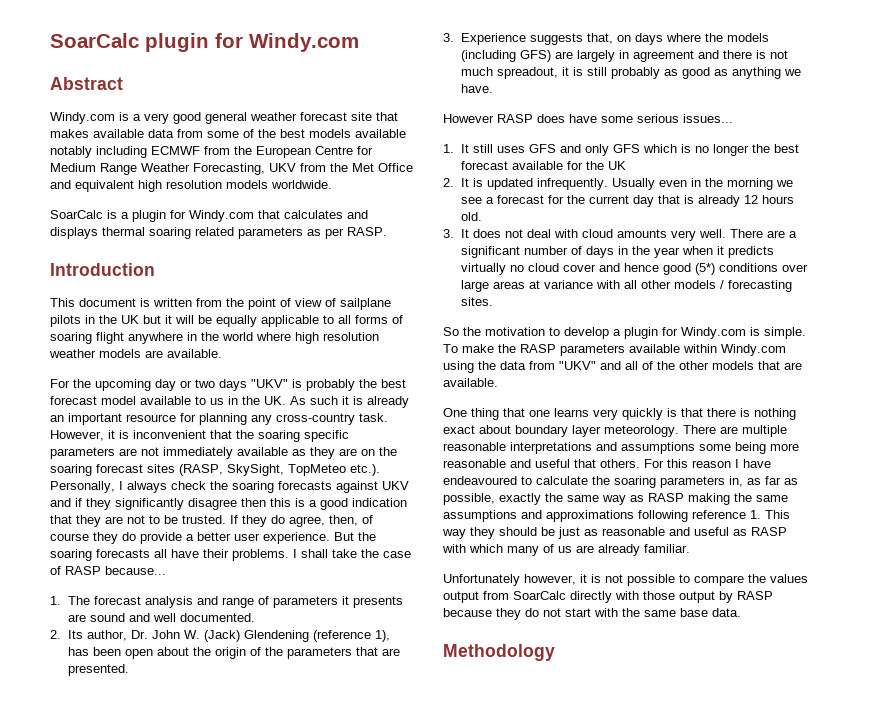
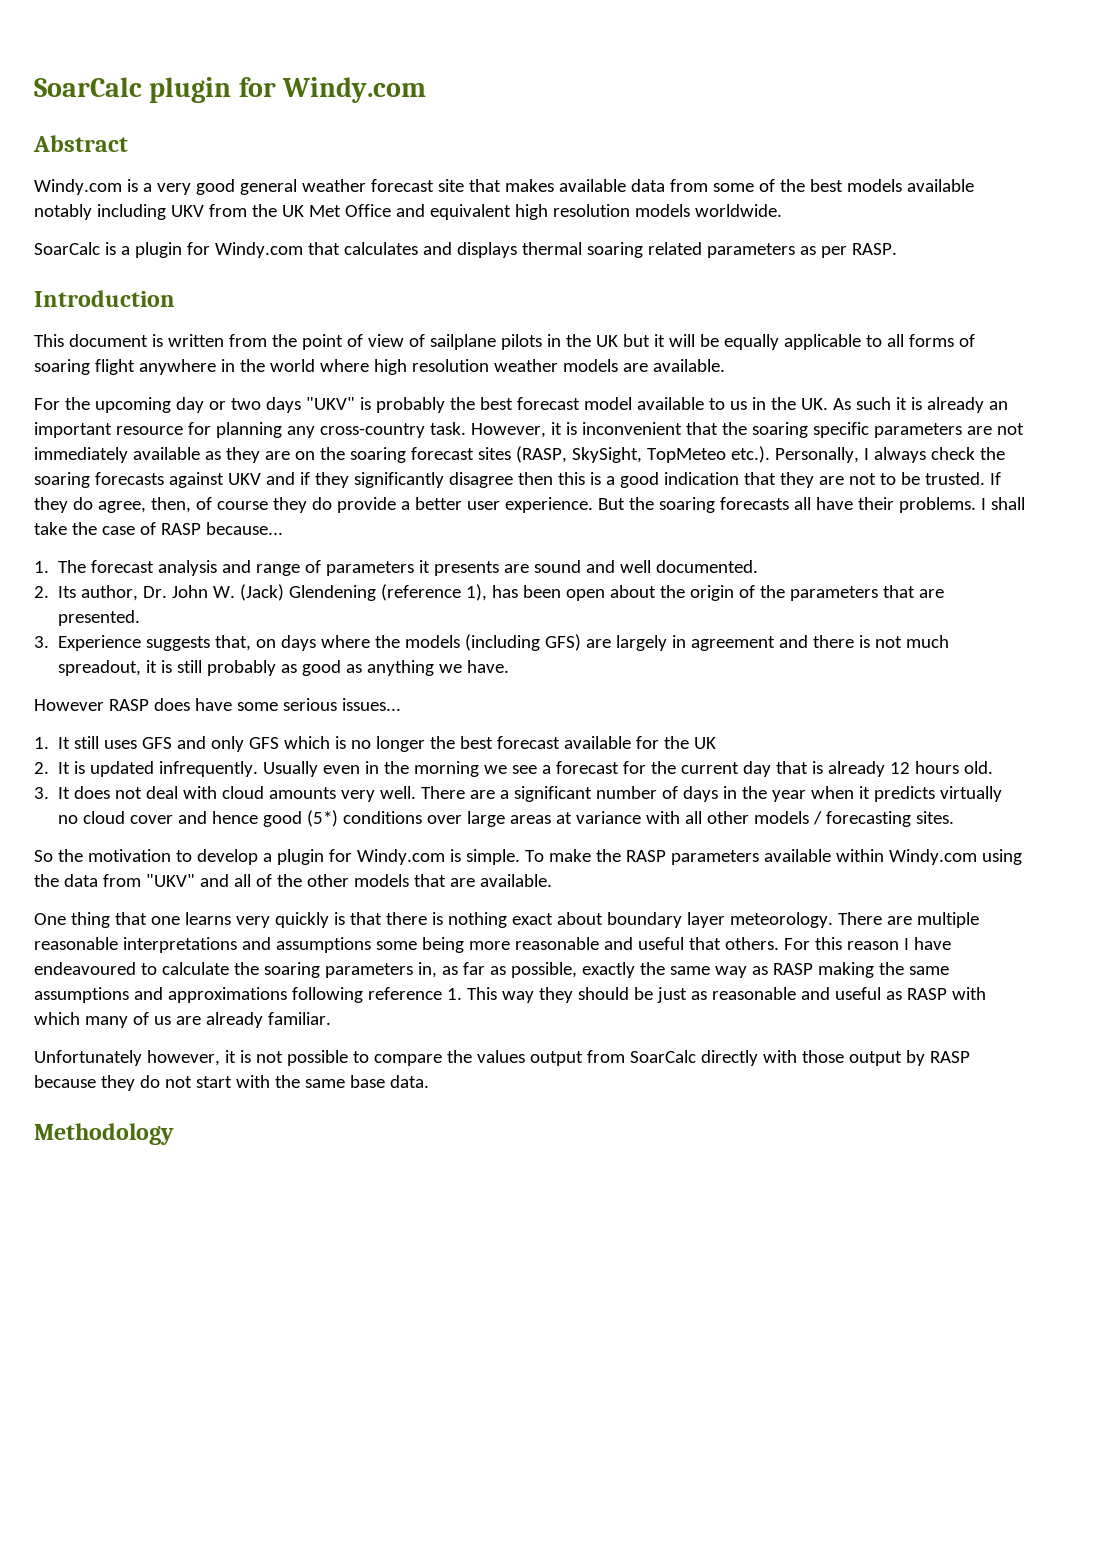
[151,146,373,158] [50,163,265,175] ECMWF from the European Centre for Medium Range Weather Forecasting, -> (166, 212) none
(348, 167) none -> [281,205,304,217] UK

